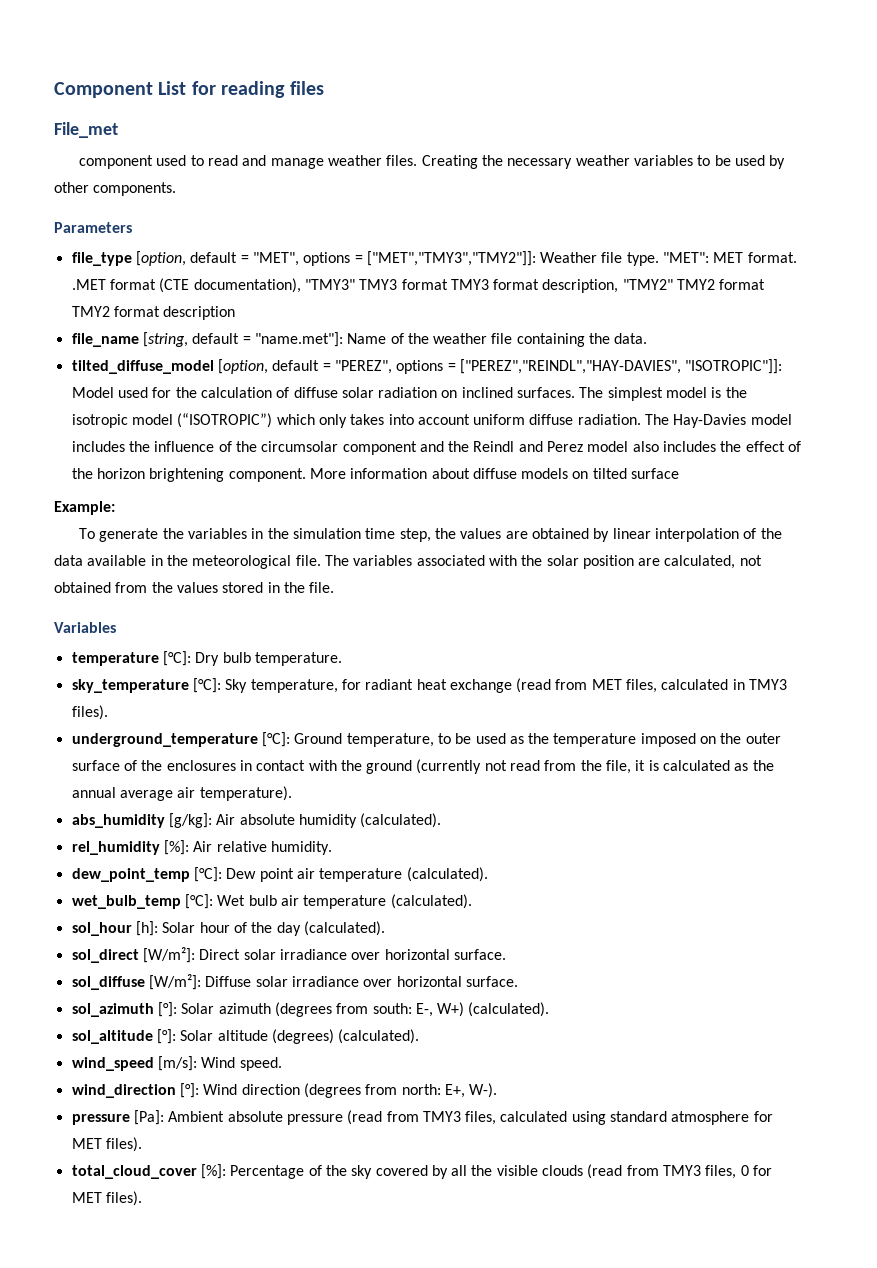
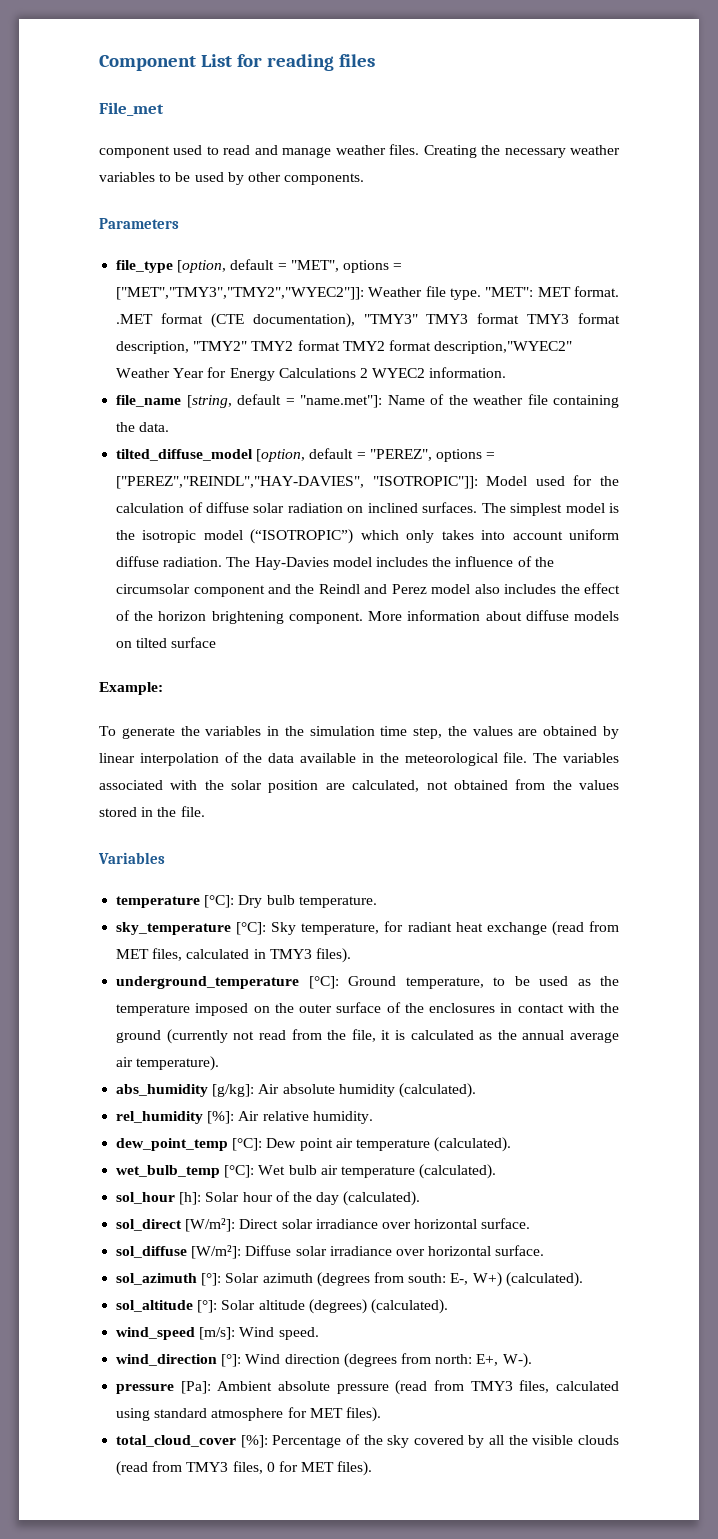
[366,251,536,266] ["MET","TMY3","TMY2"]]: -> [116,287,365,300] ["MET","TMY3","TMY2","WYEC2"]]:
[163,306,236,320] description -> [434,341,573,354] [116,367,507,381] description,"WYEC2" Weather Year for Energy Calculations 2 WYEC2 information.

